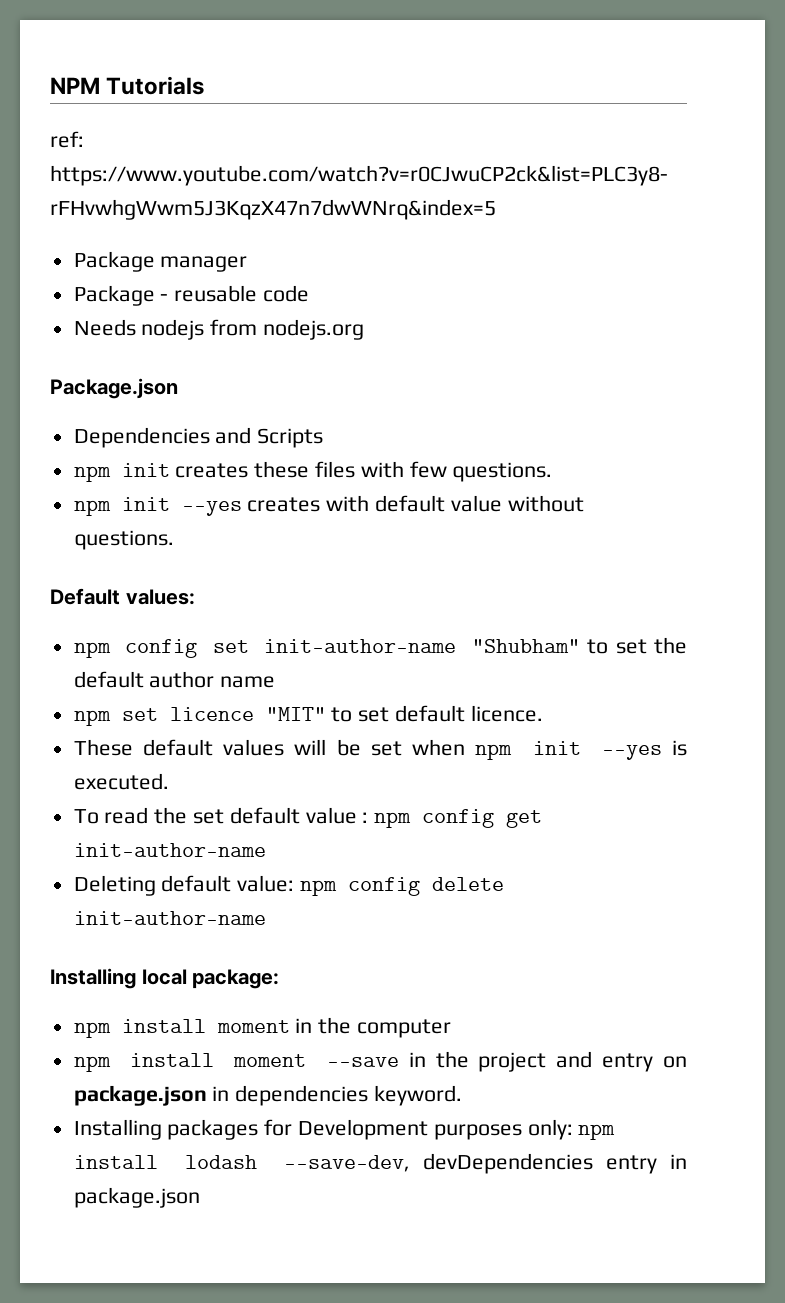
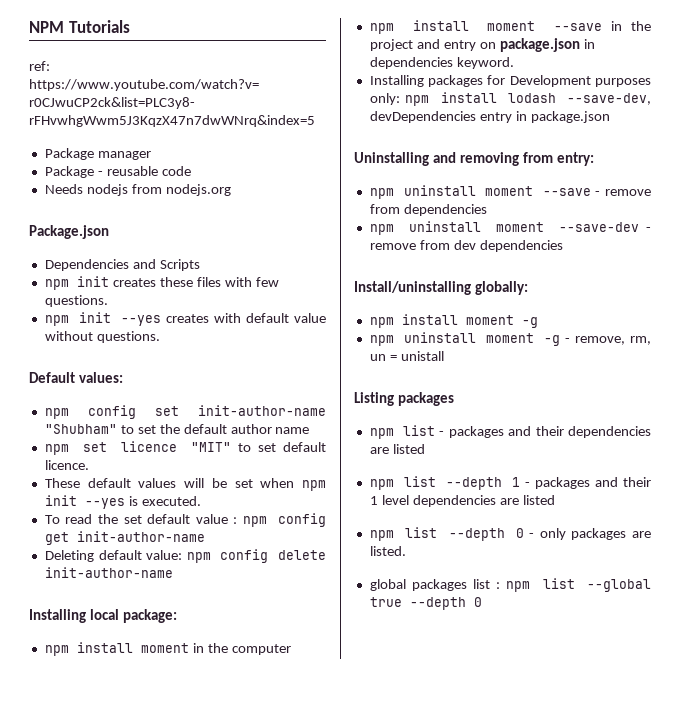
(200, 1197) none -> [354,152,595,166] [369,185,651,199] [369,204,487,216] [369,221,651,235] [369,240,563,252] [354,281,529,295] [369,314,538,328] [369,332,651,346] [369,351,444,361] [354,392,455,406] [369,425,651,439] [369,444,425,454] [369,476,651,490] [369,495,555,507] [369,527,652,541] [369,546,406,556] [369,578,651,592] [369,597,482,610] // Uninstalling and removing from entry: // npm uninstall moment --save - remove from dependencies // npm uninstall moment --save-dev - remove from dev dependencies // Install/uninstalling globally: // npm install moment -g // npm uninstall moment -g - remove, rm, un = unistall // Listing packages // npm list - packages and their dependencies are listed // npm list --depth 1 - packages and their 1 level dependencies are listed // npm list --depth 0 - only packages are listed. // global packages list : npm list --global true --depth 0

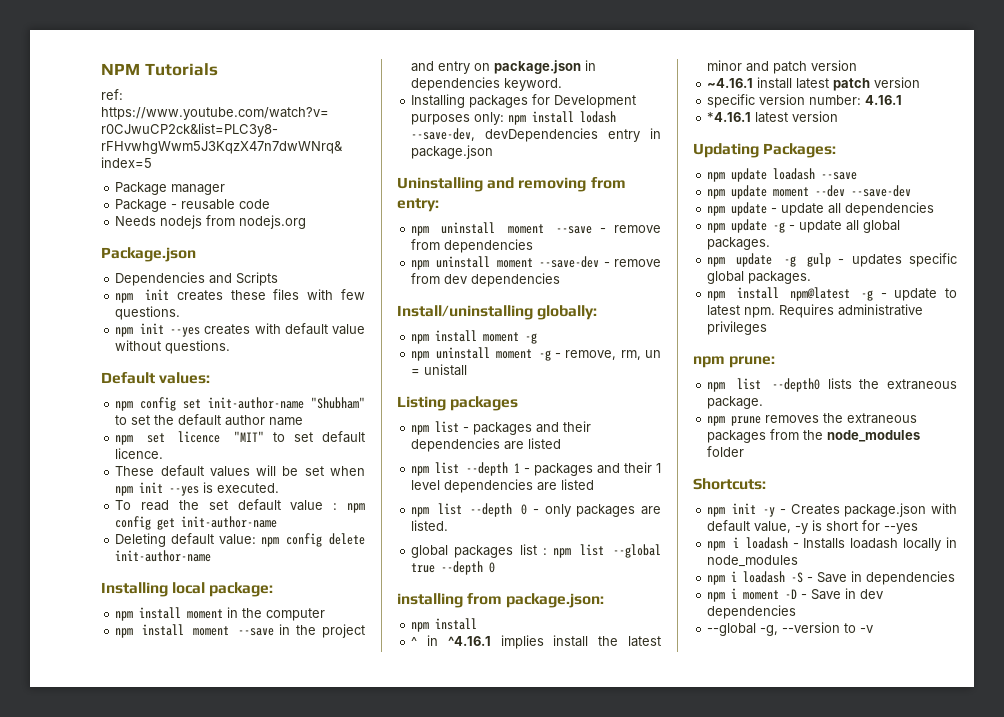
(482, 602) none -> [397,593,605,608] [411,618,478,632] [411,635,661,649] [707,60,858,74] [707,77,921,91] [707,94,903,108] [707,111,839,123] [693,143,837,158] [707,168,858,182] [707,185,912,199] [707,202,935,216] [707,219,901,233] [707,237,771,250] [707,253,957,267] [707,271,812,284] [707,287,957,301] [707,304,924,318] [707,321,768,335] [693,356,776,368] [707,378,957,392] [707,396,764,409] [707,413,918,426] [707,429,921,443] [707,446,745,457] [693,478,766,490] [707,503,957,517] [707,520,919,534] [707,537,957,551] [707,555,799,567] [707,571,956,585] [707,588,884,602] [707,605,797,619] [707,622,874,636] // installing from package.json: // npm install // ^ in ^4.16.1 implies install the latest minor and patch version // ~4.16.1 install latest patch version // specific version number: 4.16.1 // *4.16.1 latest version // Updating Packages: // npm update loadash --save // npm update moment --dev --save-dev // npm update - update all dependencies // npm update -g - update all global packages. // npm update -g gulp - updates specific global packages. // npm install npm@latest -g - update to latest npm. Requires administrative privileges // npm prune: // npm list --depth0 lists the extraneous package. // npm prune removes the extraneous packages from the node_modules folder // Shortcuts: // npm init -y - Creates package.json with default value, -y is short for --yes // npm i loadash - Installs loadash locally in node_modules // npm i loadash -S - Save in dependencies // npm i moment -D - Save in dev dependencies // --global -g, --version to -v

